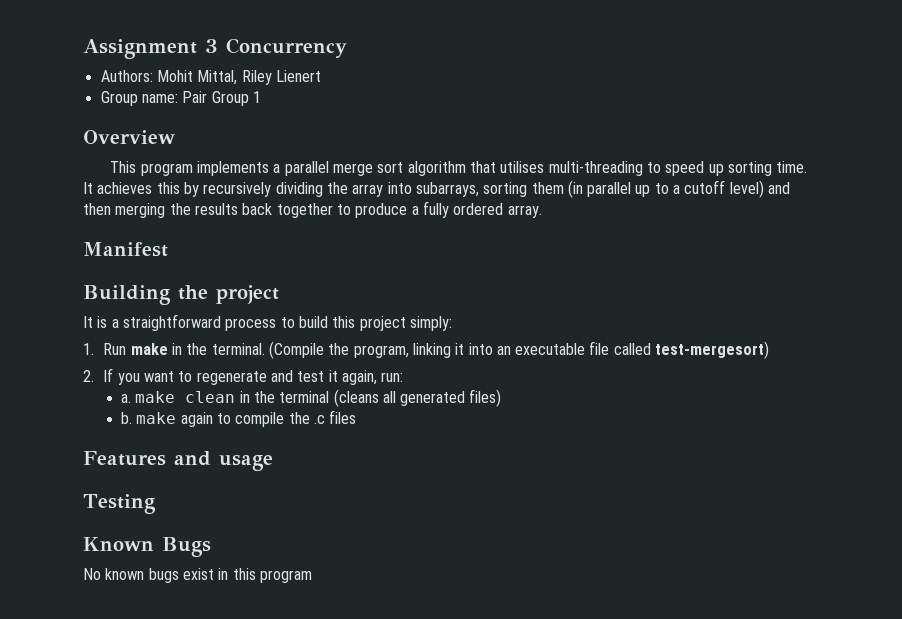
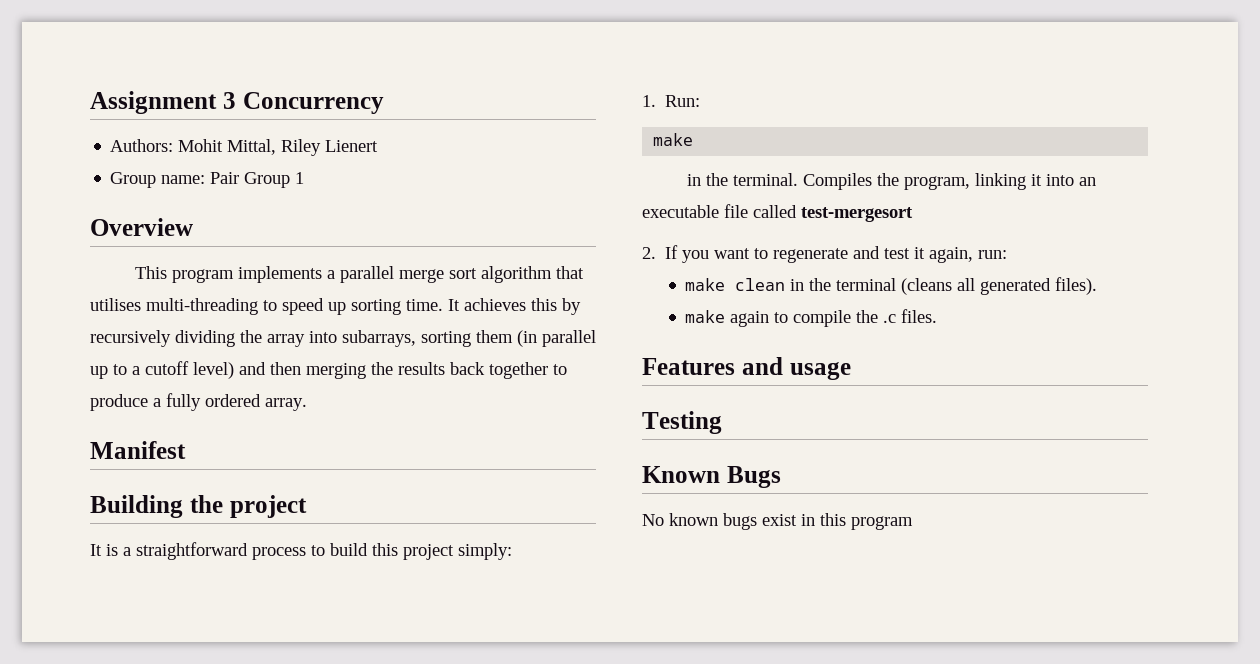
[103,343,168,355] Run make -> [665,95,701,107] [653,133,694,146] Run: // make //
[268,341,324,359] (Compile -> [803,173,873,190] Compiles
[655,341,770,359] test-mergesort) -> [801,207,913,222] test-mergesort
[120,394,131,403] a. -> (1008, 254) none
[469,389,502,407] [120,412,132,424] files) // b. -> [1055,277,1098,295] files). //
[329,410,357,424] files -> [901,309,938,323] files.

